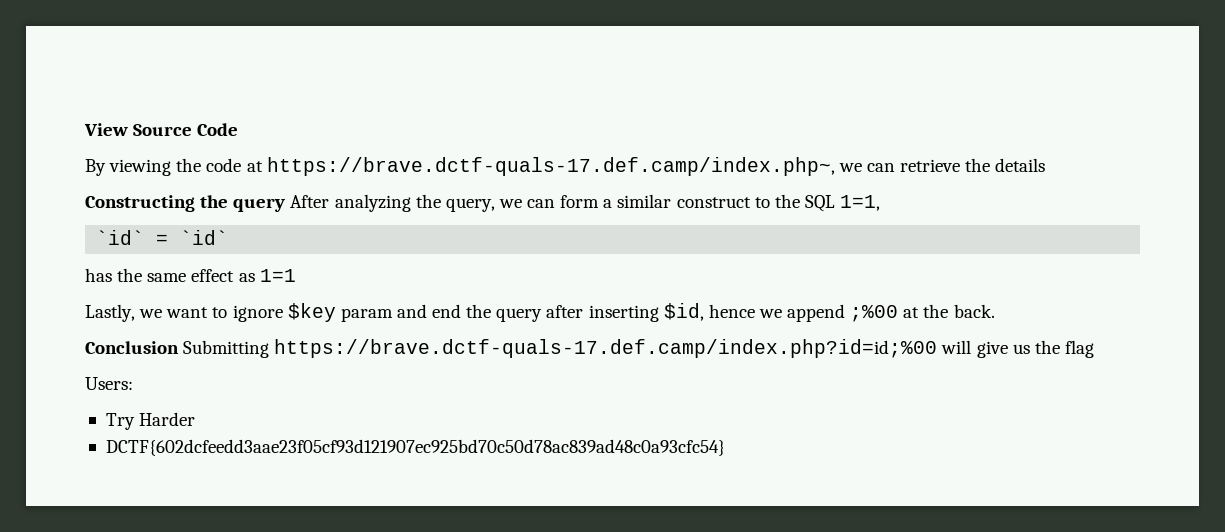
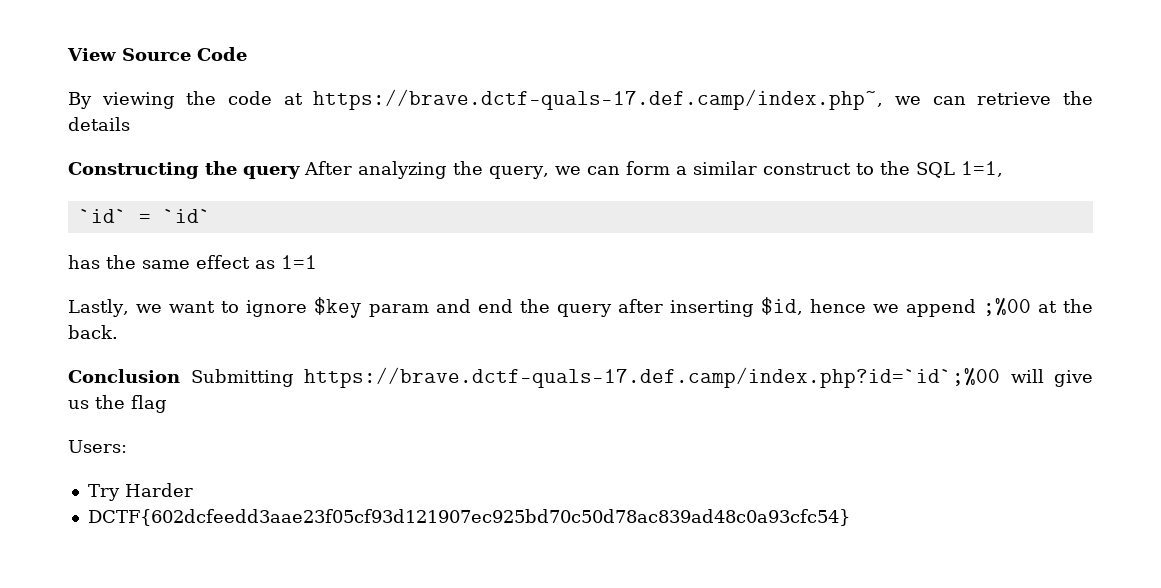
[274,339,938,358] https://brave.dctf-quals-17.def.camp/index.php?id=id;%00 -> [304,367,1000,388] https://brave.dctf-quals-17.def.camp/index.php?id=`id`;%00

